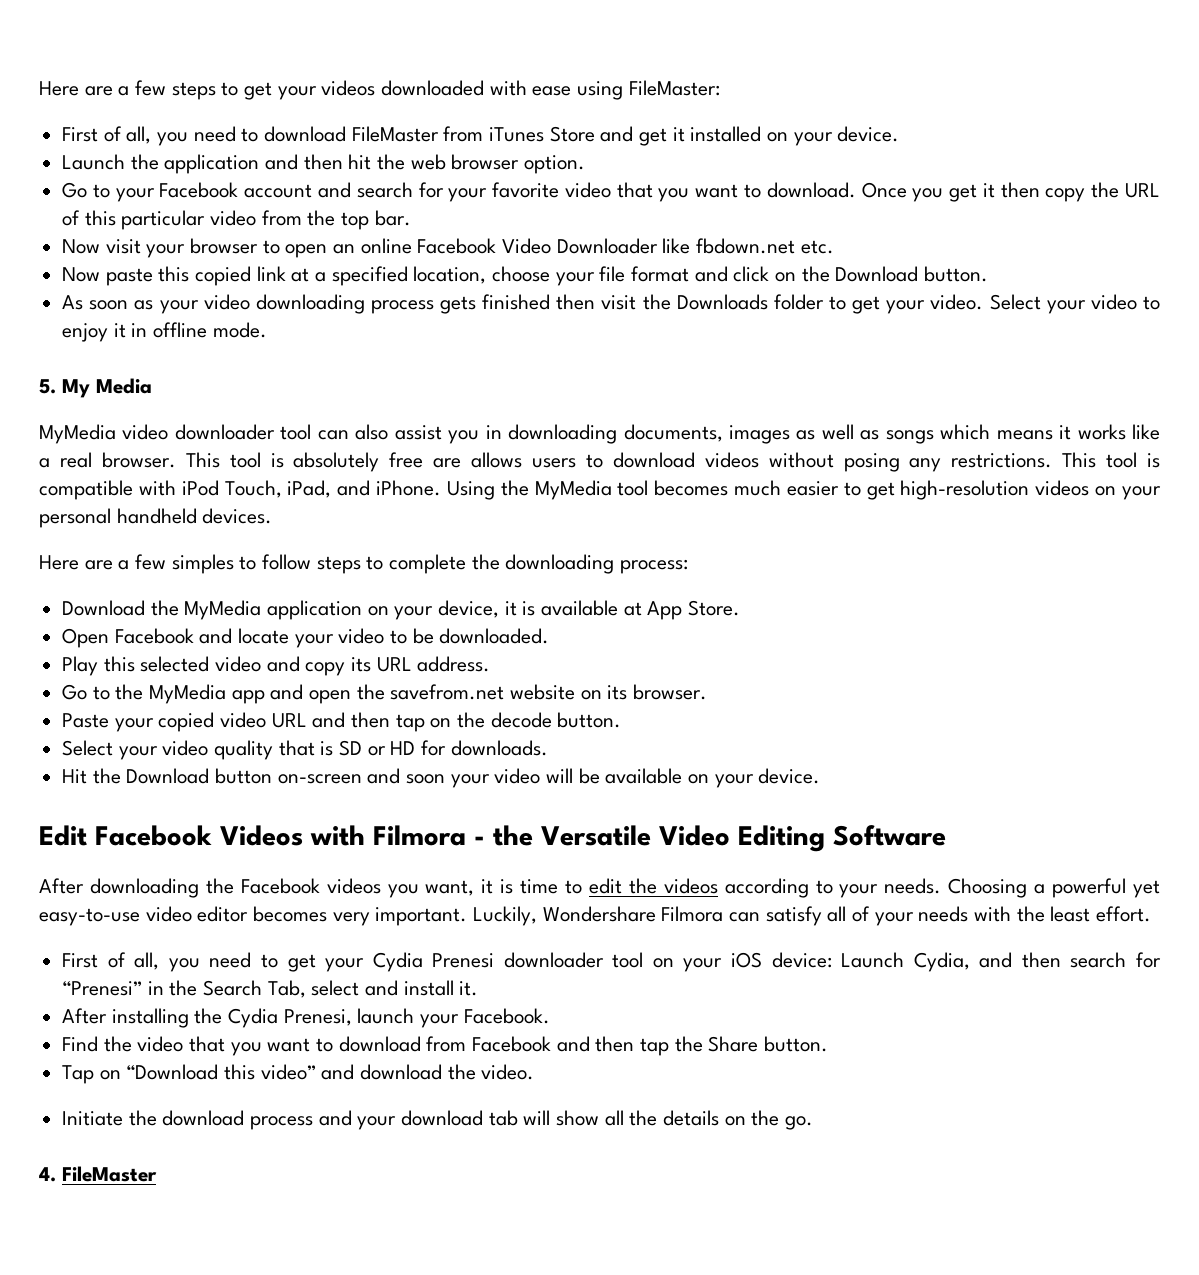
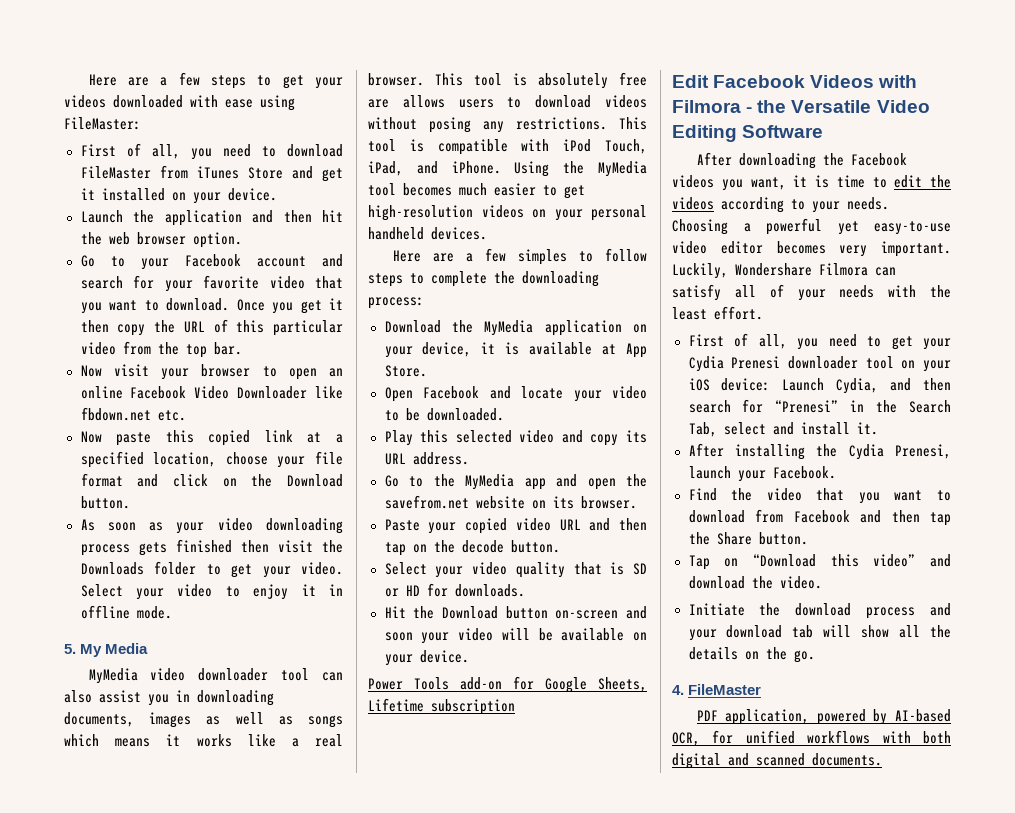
(821, 776) none -> [368,676,647,693] [368,698,515,715] // Power Tools add-on for Google Sheets, Lifetime subscription
(157, 1174) none -> [696,709,951,725] [672,730,951,746] [672,753,882,769] // PDF application, powered by AI-based OCR, for unified workflows with both digital and scanned documents.

